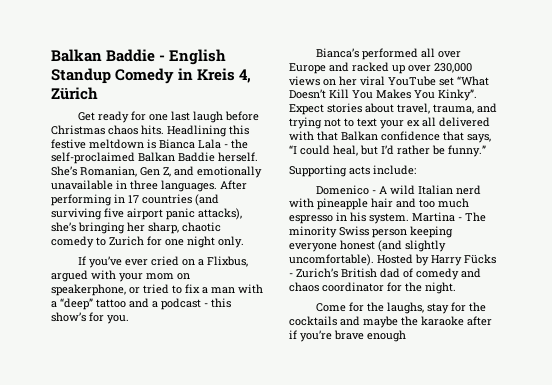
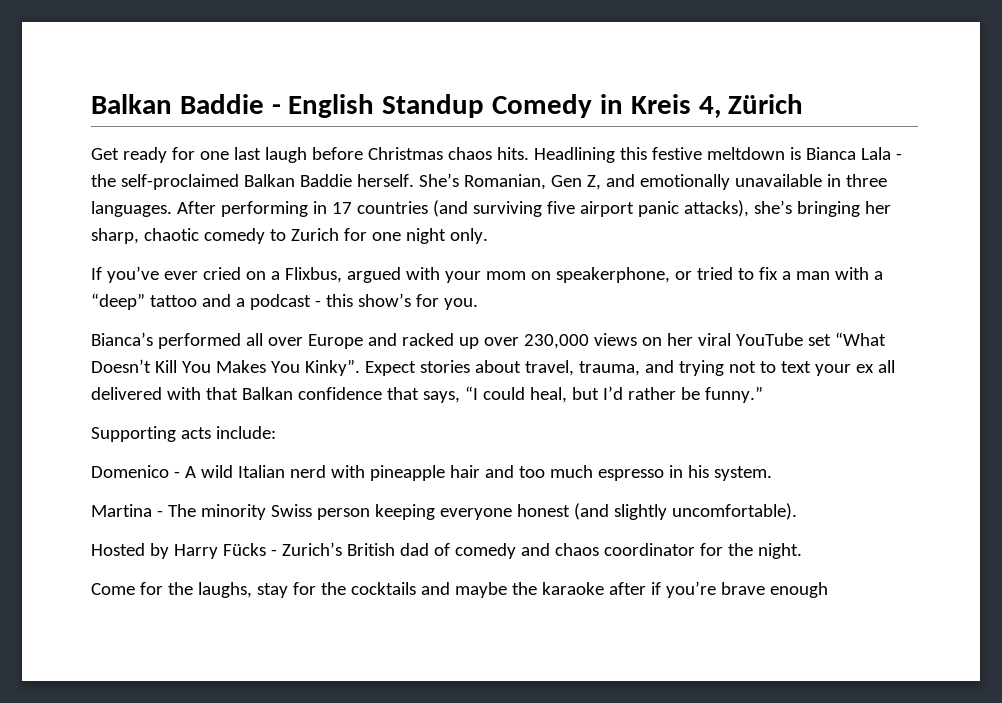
(409, 218) none -> (772, 473) //
(374, 260) none -> (797, 511) //

